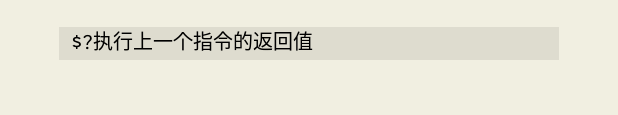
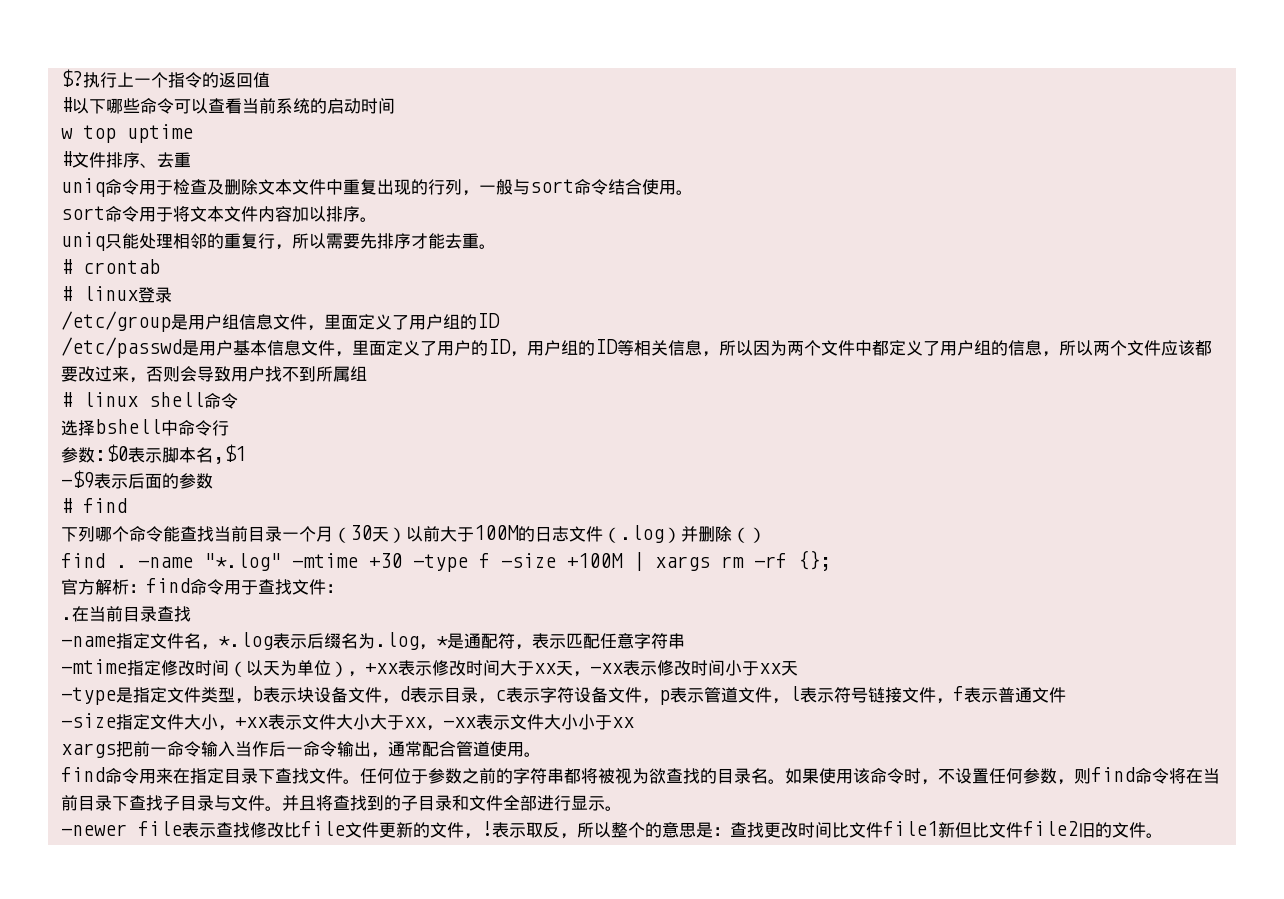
(314, 41) none -> [61,97,396,114] [61,124,194,143] [61,151,192,168] [61,178,694,197] [61,206,378,222] [61,232,497,251] [61,259,161,274] [61,286,173,303] [61,311,501,332] [61,337,1213,358] [61,366,368,383] [61,392,239,409] [61,419,230,436] [61,444,247,464] [61,470,214,489] [61,498,128,513] [61,525,767,543] [61,550,832,572] [61,578,344,595] [61,606,192,622] [61,632,686,650] [61,659,799,677] [61,686,1067,705] [61,713,635,731] [61,741,542,758] [61,767,1221,785] [61,795,623,811] [61,821,1164,839] // #以下哪些命令可以查看当前系统的启动时间 // w top uptime // #文件排序、去重 // uniq命令用于检查及删除文本文件中重复出现的行列，一般与sort命令结合使用。 // sort命令用于将文本文件内容加以排序。 // uniq只能处理相邻的重复行，所以需要先排序才能去重。 // # crontab // # linux登录 // /etc/group是用户组信息文件，里面定义了用户组的ID // /etc/passwd是用户基本信息文件，里面定义了用户的ID，用户组的ID等相关信息，所以因为两个文件中都定义了用户组的信息，所以两个文件应该都要改过来，否则会导致用户找不到所属组 // # linux shell命令 // 选择bshell中命令行 // 参数:$0表示脚本名,$1 // -$9表示后面的参数 // # find // 下列哪个命令能查找当前目录一个月（30天）以前大于100M的日志文件（.log）并删除（） // find . -name "*.log" -mtime +30 -type f -size +100M | xargs rm -rf {}; // 官方解析：find命令用于查找文件： // .在当前目录查找 // -name指定文件名，*.log表示后缀名为.log，*是通配符，表示匹配任意字符串 // -mtime指定修改时间（以天为单位），+xx表示修改时间大于xx天，-xx表示修改时间小于xx天 // -type是指定文件类型，b表示块设备文件，d表示目录，c表示字符设备文件，p表示管道文件，l表示符号链接文件，f表示普通文件 // -size指定文件大小，+xx表示文件大小大于xx，-xx表示文件大小小于xx // xargs把前一命令输入当作后一命令输出，通常配合管道使用。 // find命令用来在指定目录下查找文件。任何位于参数之前的字符串都将被视为欲查找的目录名。如果使用该命令时，不设置任何参数，则find命令将在当前目录下查找子目录与文件。并且将查找到的子目录和文件全部进行显示。 // -newer file表示查找修改比file文件更新的文件，!表示取反，所以整个的意思是：查找更改时间比文件file1新但比文件file2旧的文件。

